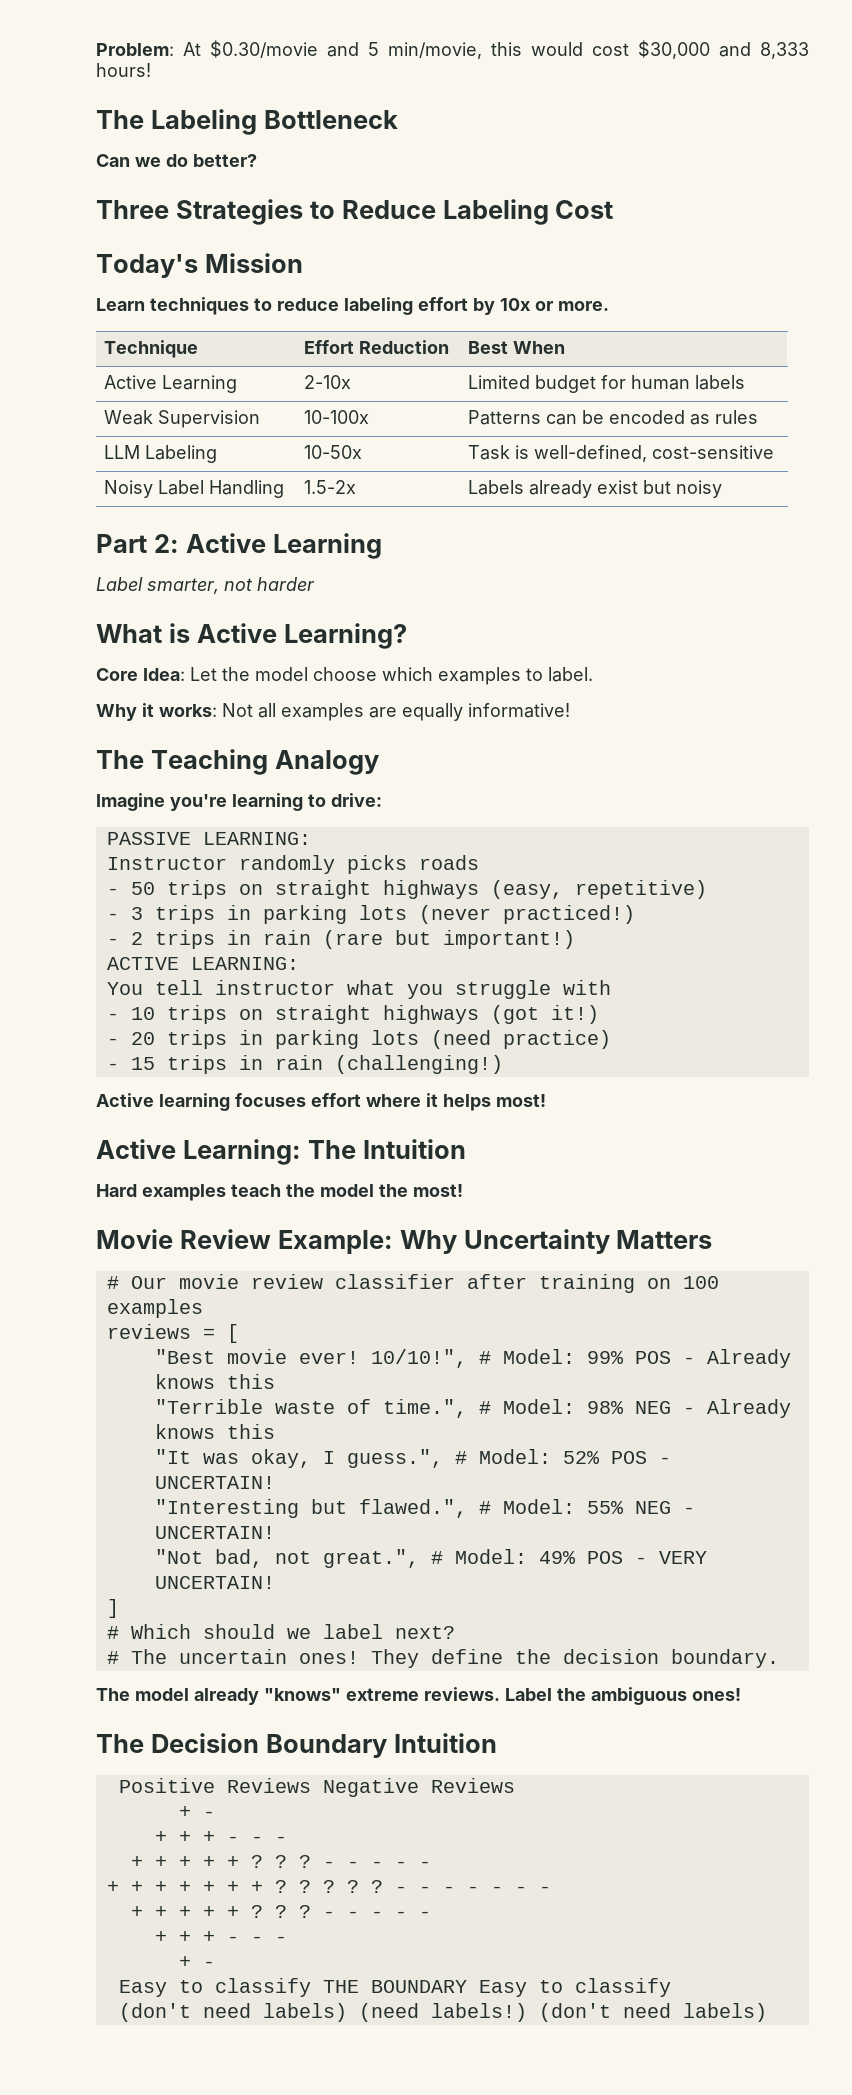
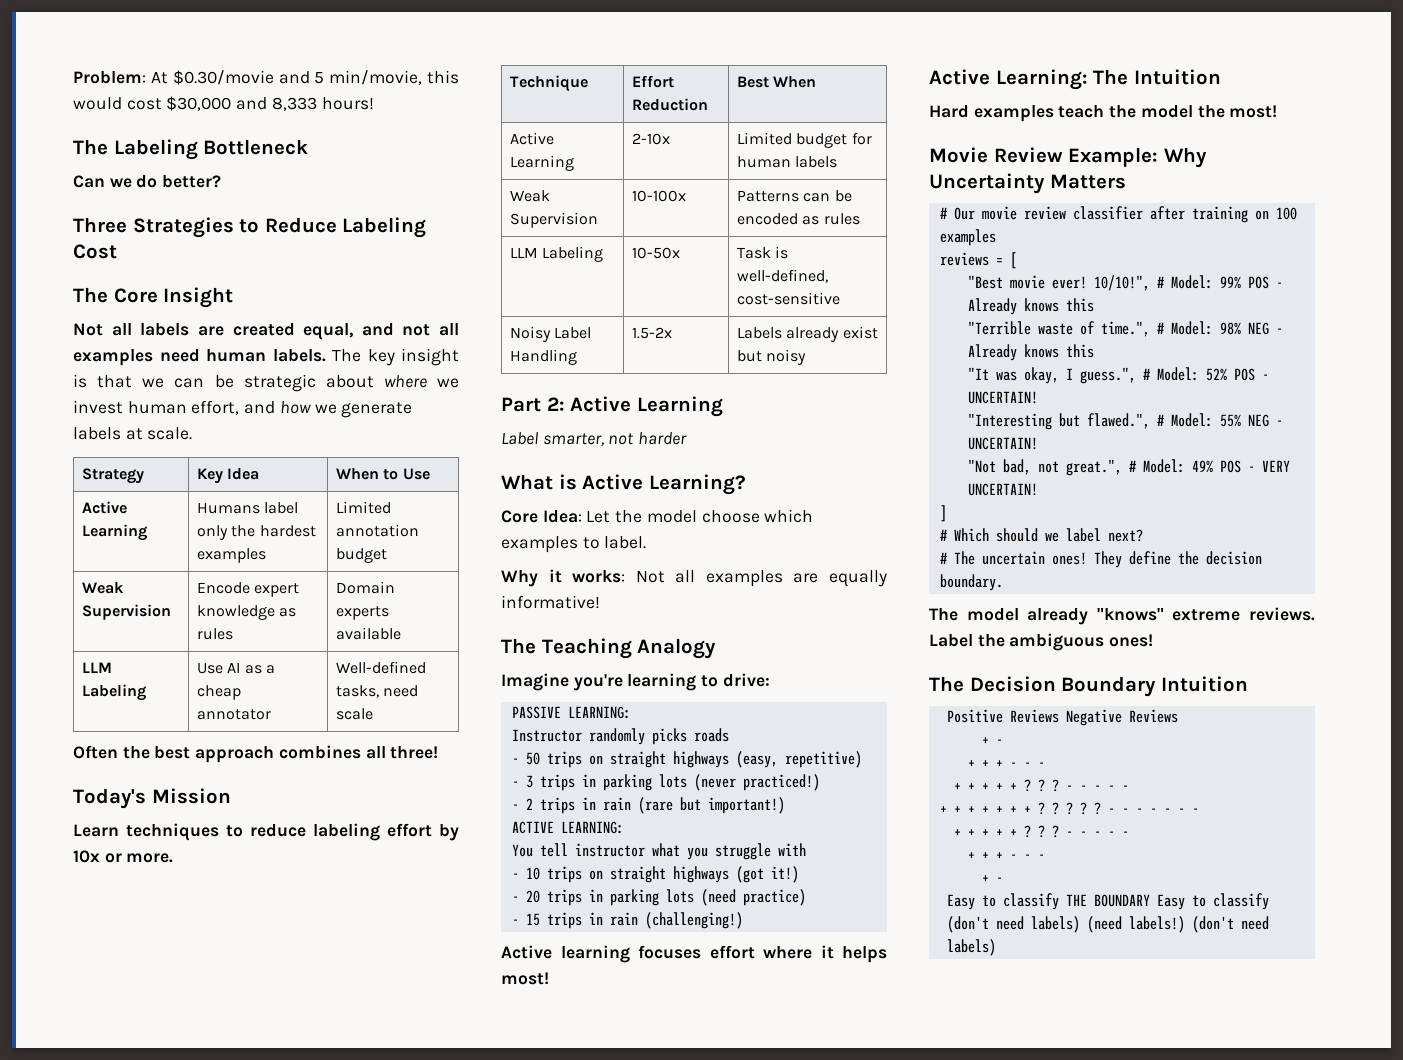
(614, 209) none -> [73,287,234,308] [73,323,459,340] [73,348,459,366] [73,374,459,392] [73,400,413,418] [73,427,193,440] [82,468,145,484] [197,468,260,484] [336,468,430,480] [82,501,128,514] [82,524,148,541] [197,502,299,514] [197,525,316,540] [197,548,267,563] [336,501,392,514] [336,524,420,537] [336,548,388,563] [82,582,125,594] [82,604,172,620] [197,582,300,597] [197,605,297,620] [197,628,234,640] [336,581,396,594] [336,606,390,620] [336,627,402,640] [82,662,113,673] [82,684,147,701] [197,662,275,674] [197,685,242,700] [197,709,272,720] [336,661,427,674] [336,685,419,698] [336,708,374,720] [73,745,439,763] // The Core Insight // Not all labels are created equal, and not all examples need human labels. The key insight is that we can be strategic about where we invest human effort, and how we generate labels at scale. // Strategy | Key Idea | When to Use // Active Learning | Humans label only the hardest examples | Limited annotation budget // Weak Supervision | Encode expert knowledge as rules | Domain experts available // LLM Labeling | Use AI as a cheap annotator | Well-defined tasks, need scale // Often the best approach combines all three!

